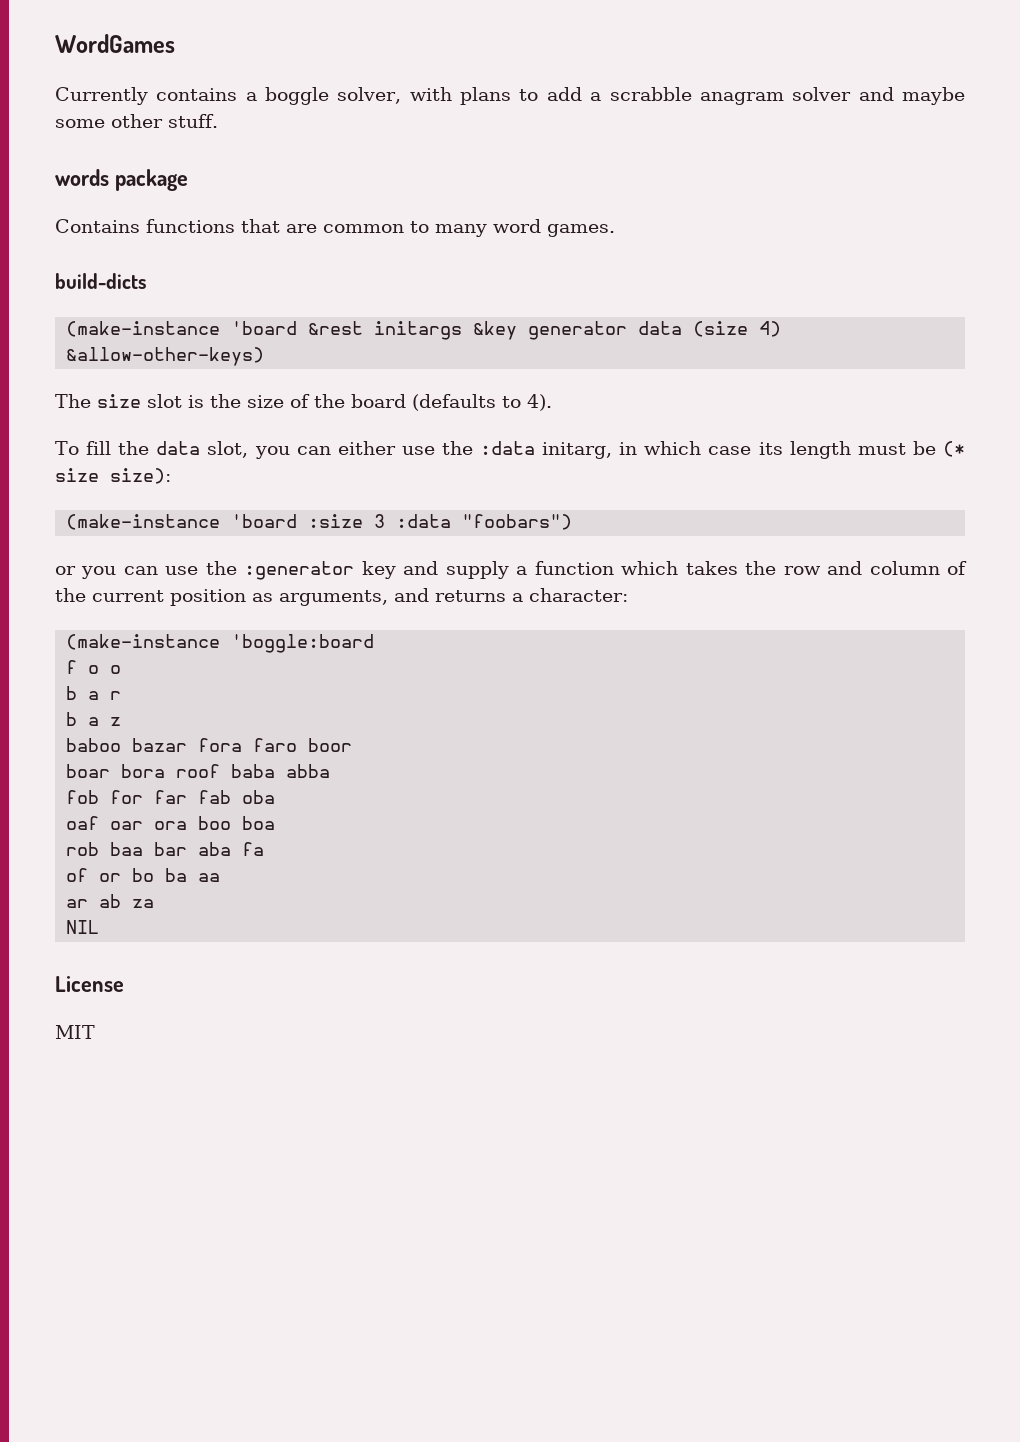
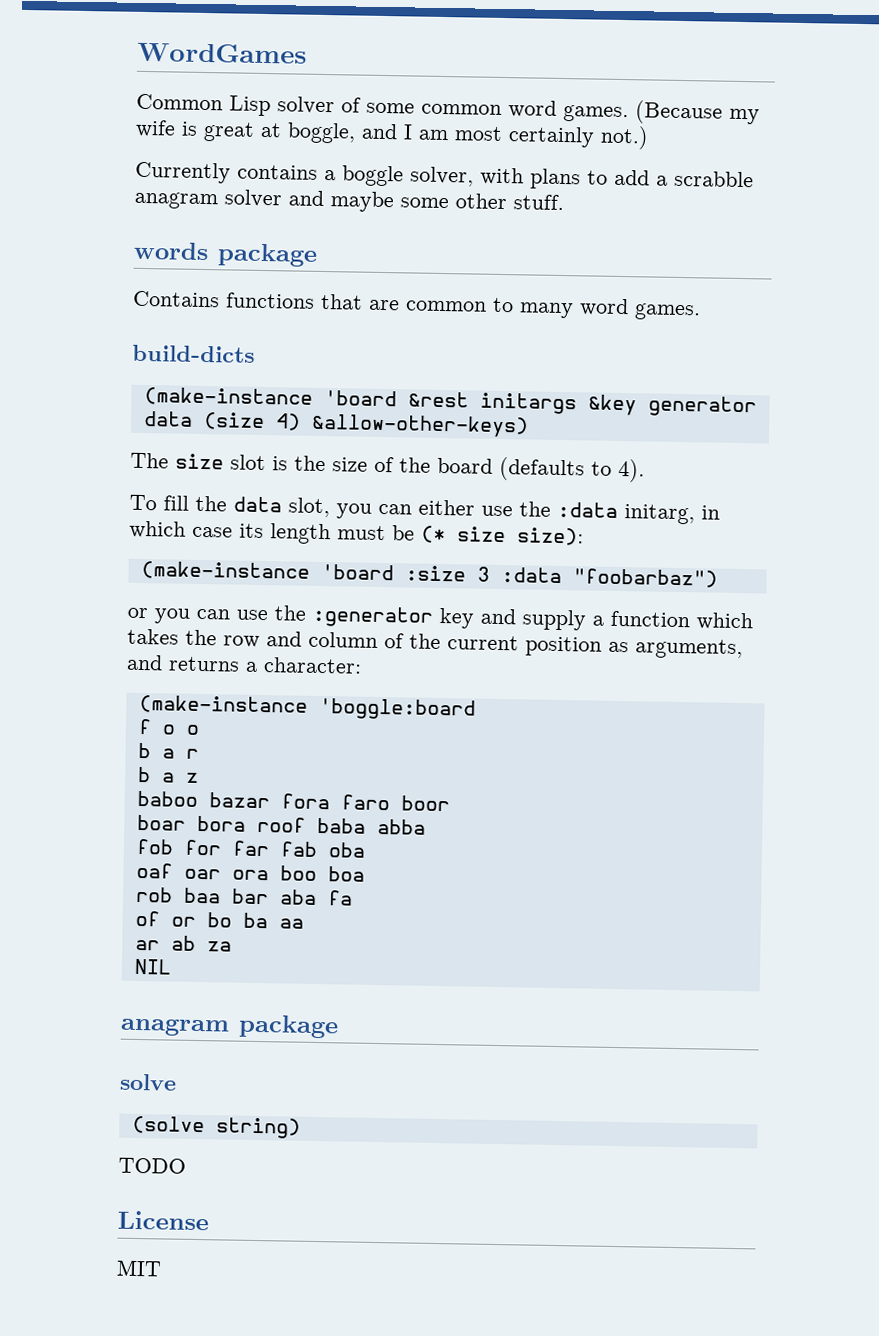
(175, 43) none -> [136,93,760,125] [135,119,649,150] // Common Lisp solver of some common word games. (Because my wife is great at boggle, and I am most certainly not.)
[462,514,573,530] "foobars") -> [572,568,718,588] "foobarbaz")
(100, 927) none -> [120,1014,339,1039] [119,1073,177,1091] [131,1115,301,1139] [118,1157,186,1174] // anagram package // solve // (solve string) // TODO

